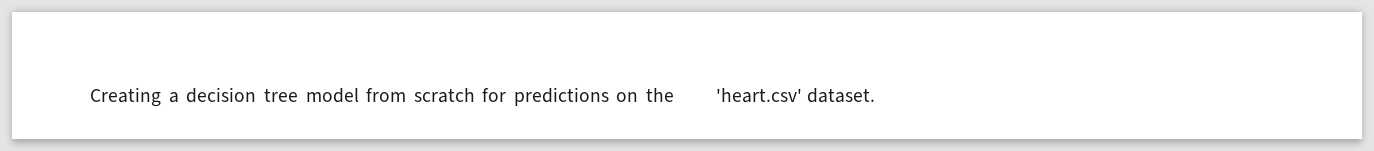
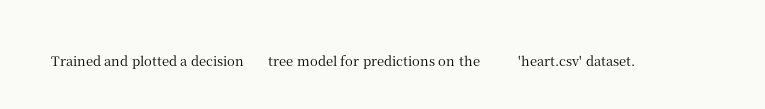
[90,87,162,107] Creating -> [50,55,177,69] Trained and plotted
[366,88,475,103] from scratch -> (337, 60) none

